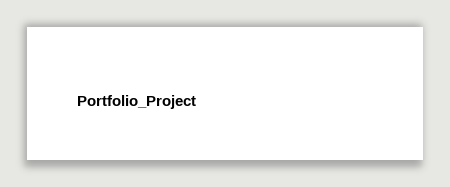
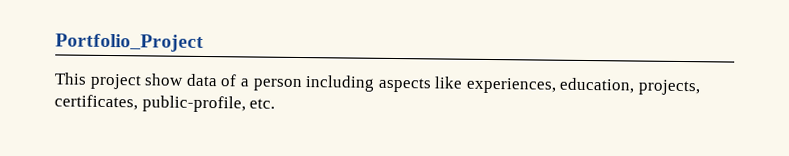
(196, 102) none -> [54,72,701,96] [54,94,276,113] // This project show data of a person including aspects like experiences, education, projects, certificates, public-profile, etc.

